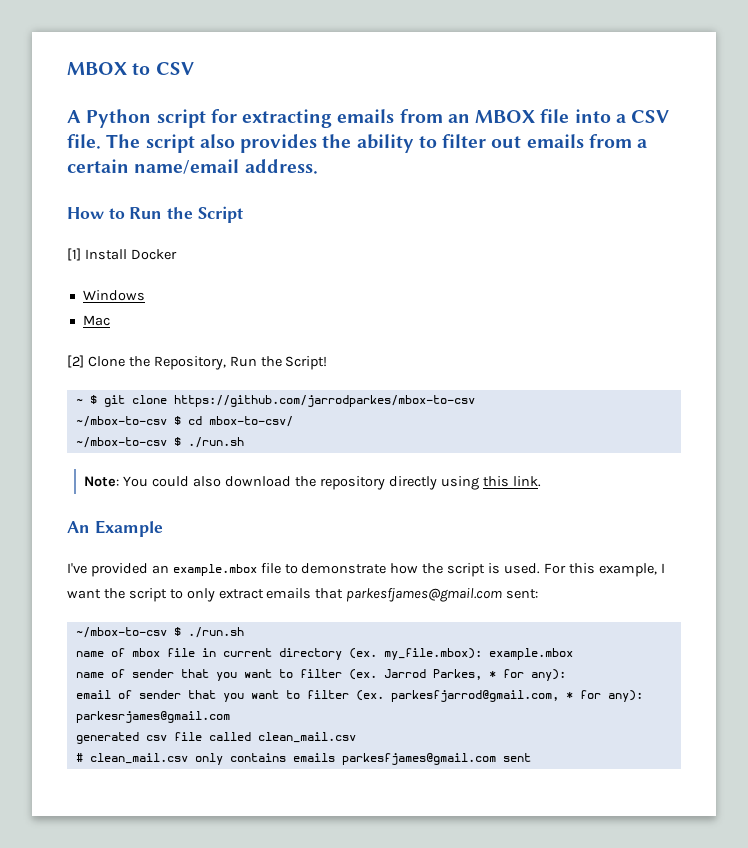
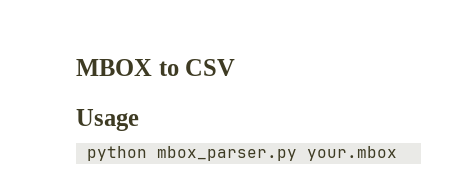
[67,109,670,128] [67,134,648,153] [67,159,318,174] [67,206,243,223] [67,248,177,261] [82,290,145,301] [82,315,110,326] [67,355,328,370] [75,395,475,407] [75,416,293,427] [75,437,244,448] [84,476,541,490] [67,520,163,537] [67,563,665,577] [67,588,539,602] [75,627,244,638] [75,648,573,660] [75,669,566,681] [75,690,643,702] [75,711,230,723] [75,732,356,744] [75,753,531,765] A Python script for extracting emails from an MBOX file into a CSV file. The script also provides the ability to filter out emails from a certain name/email address. // How to Run the Script // [1] Install Docker // Windows // Mac // [2] Clone the Repository, Run the Script! // ~ $ git clone https://github.com/jarrodparkes/mbox-to-csv // ~/mbox-to-csv $ cd mbox-to-csv/ // ~/mbox-to-csv $ ./run.sh // Note: You could also download the repository directly using this link. // An Example // I've provided an example.mbox file to demonstrate how the script is used. For this example, I want the script to only extract emails that parkesfjames@gmail.com sent: // ~/mbox-to-csv $ ./run.sh // name of mbox file in current directory (ex. my_file.mbox): example.mbox // name of sender that you want to filter (ex. Jarrod Parkes, * for any): // email of sender that you want to filter (ex. parkesfjarrod@gmail.com, * for any): parkesrjames@gmail.com // generated csv file called clean_mail.csv // # clean_mail.csv only contains emails parkesfjames@gmail.com sent -> [76,109,139,131] [86,146,397,161] Usage // python mbox_parser.py your.mbox

